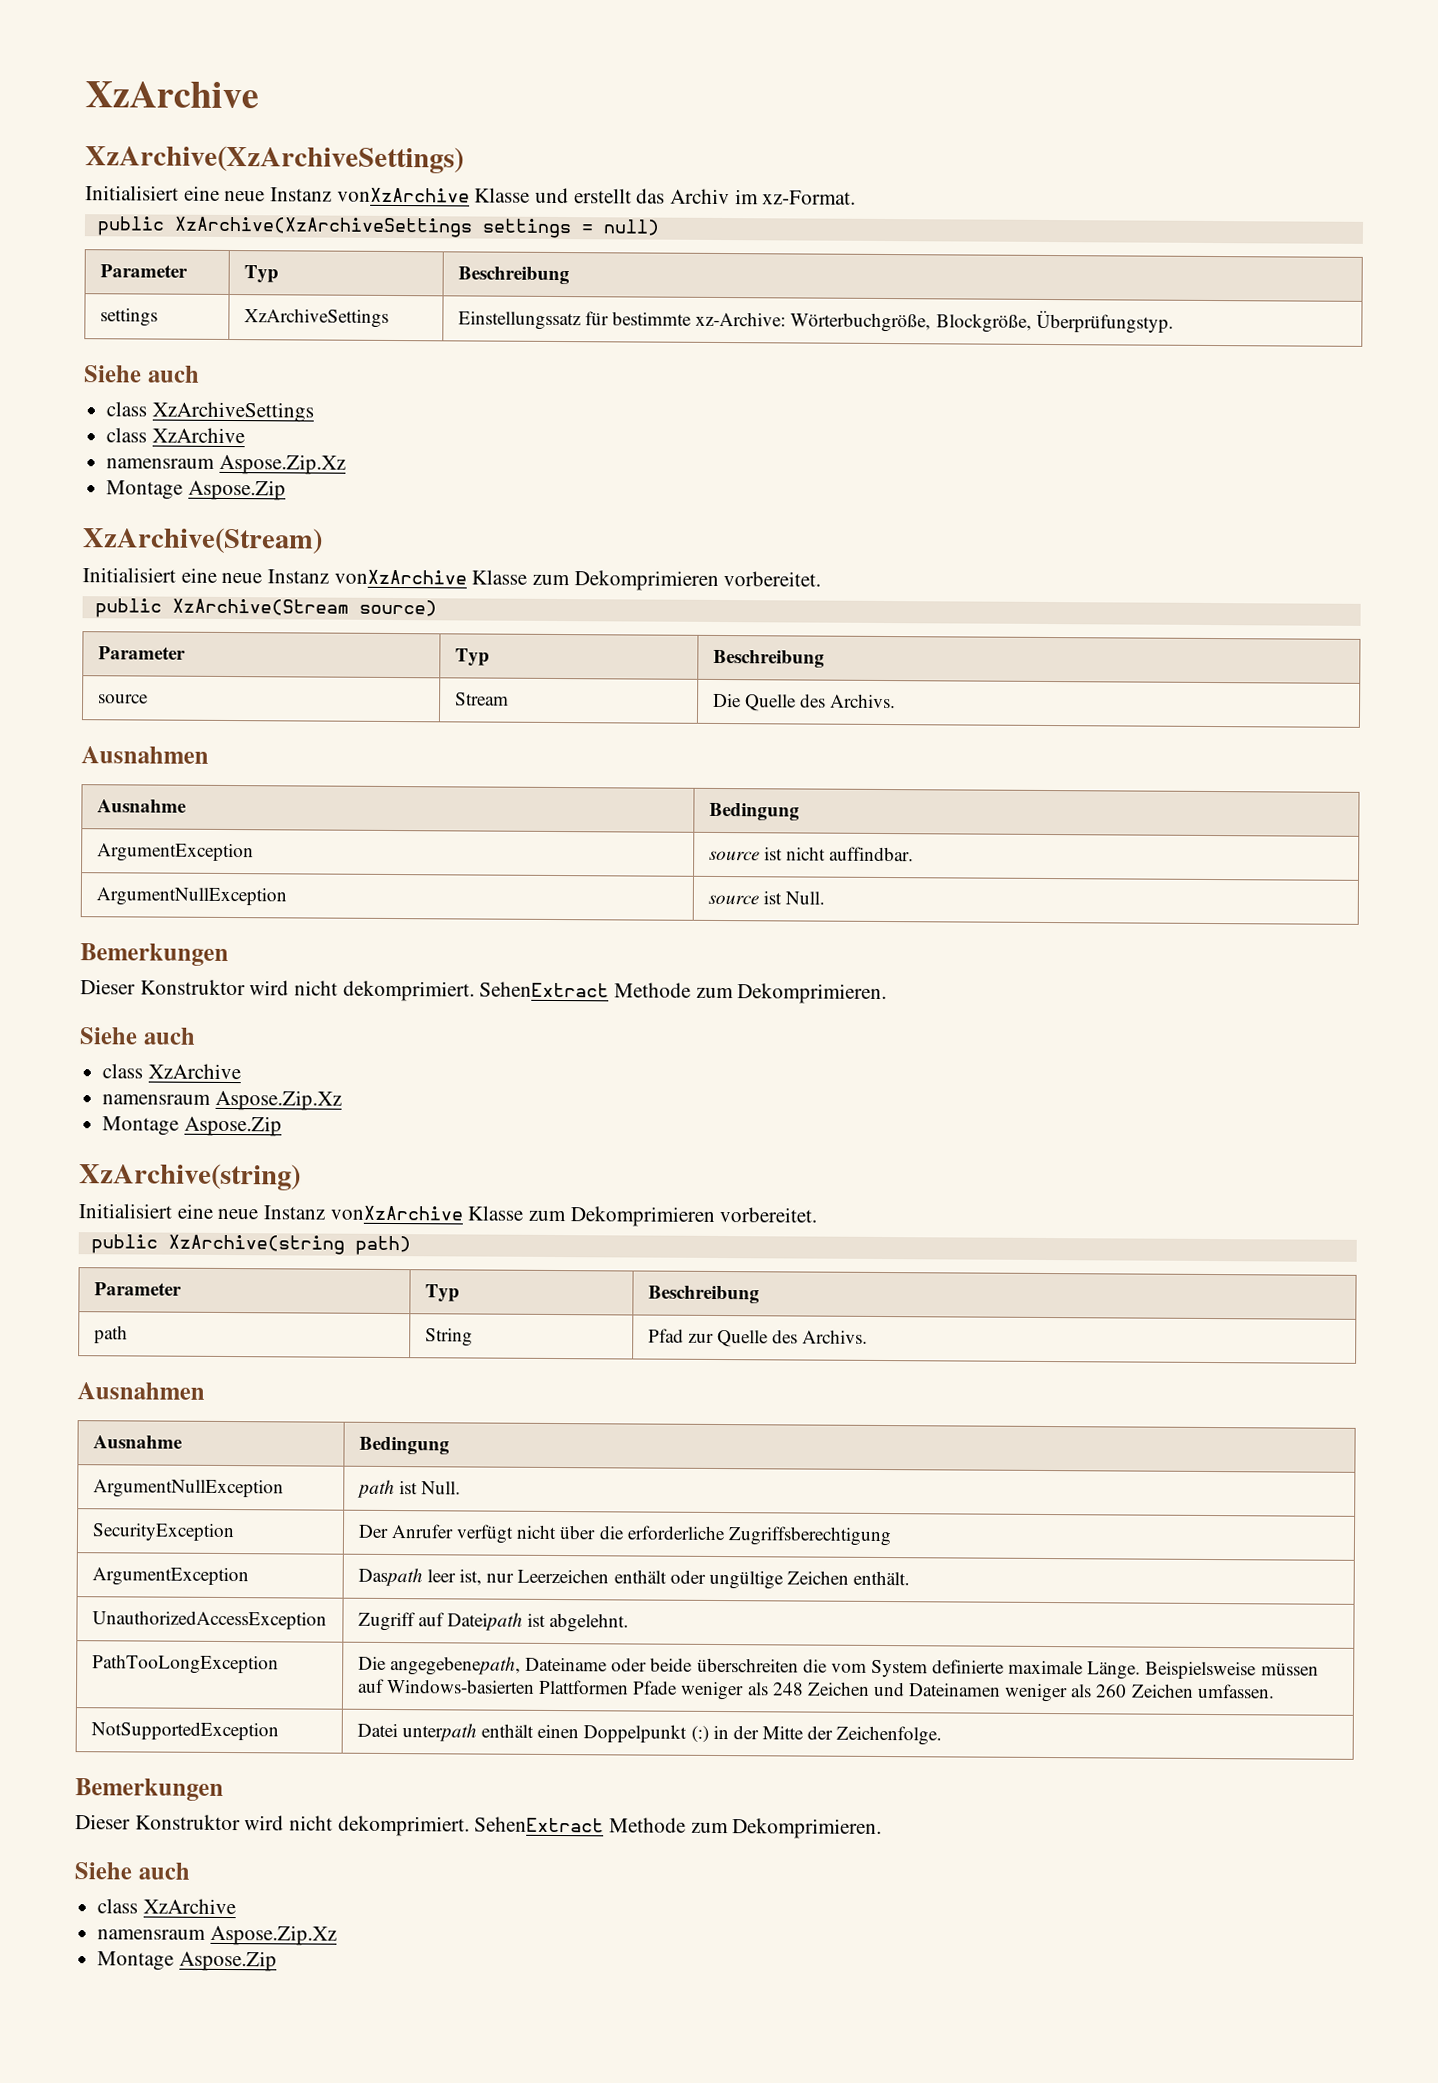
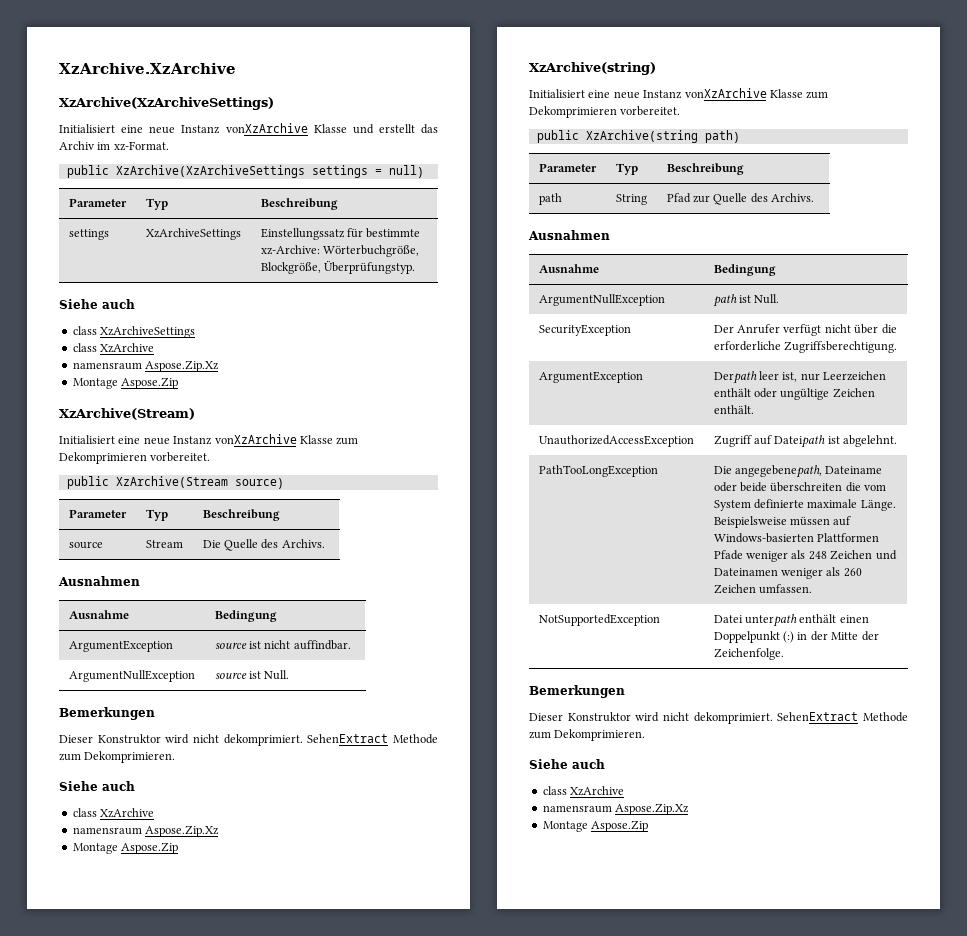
[85,81,259,109] XzArchive -> [59,63,236,74] XzArchive.XzArchive
[727,1526,892,1547] [91,1567,249,1587] [357,1567,423,1587] Zugriffsberechtigung // ArgumentException | Daspath -> [784,341,898,353] [538,371,643,383] [713,371,757,384] Zugriffsberechtigung. // ArgumentException | Derpath

